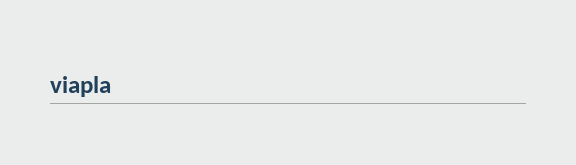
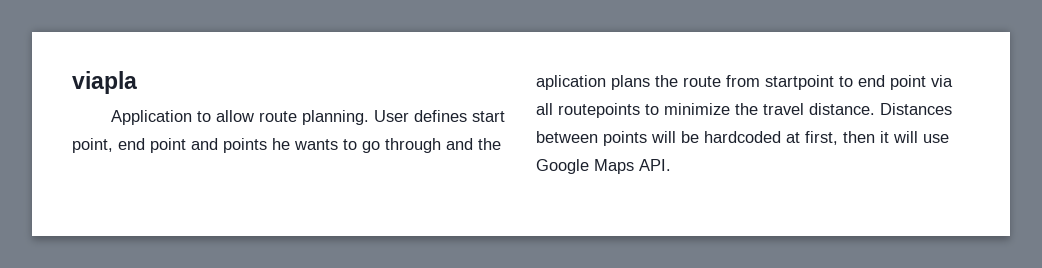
(111, 86) none -> [110,110,505,125] [72,138,501,153] [536,75,953,90] [536,103,952,118] [536,131,949,146] [536,159,671,174] // Application to allow route planning. User defines start point, end point and points he wants to go through and the aplication plans the route from startpoint to end point via all routepoints to minimize the travel distance. Distances between points will be hardcoded at first, then it will use Google Maps API.

